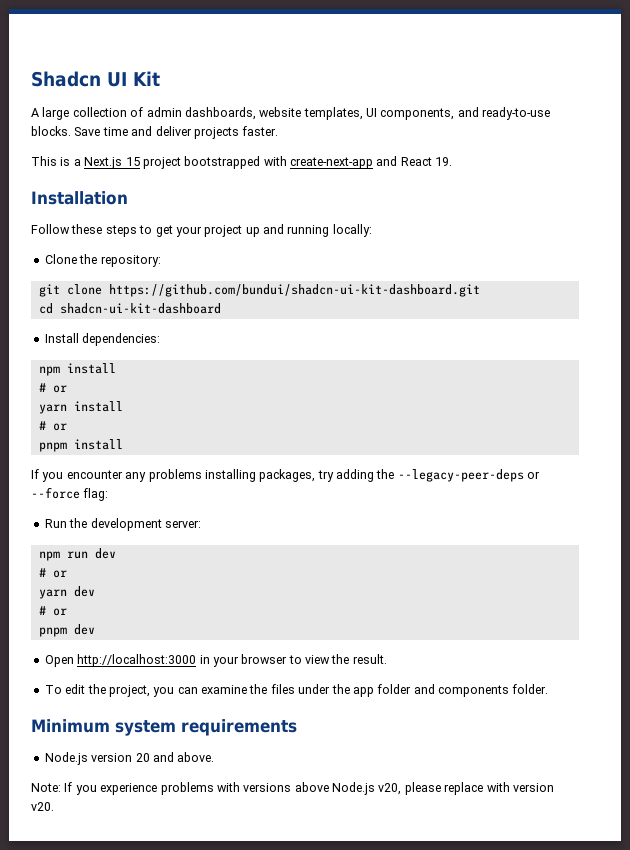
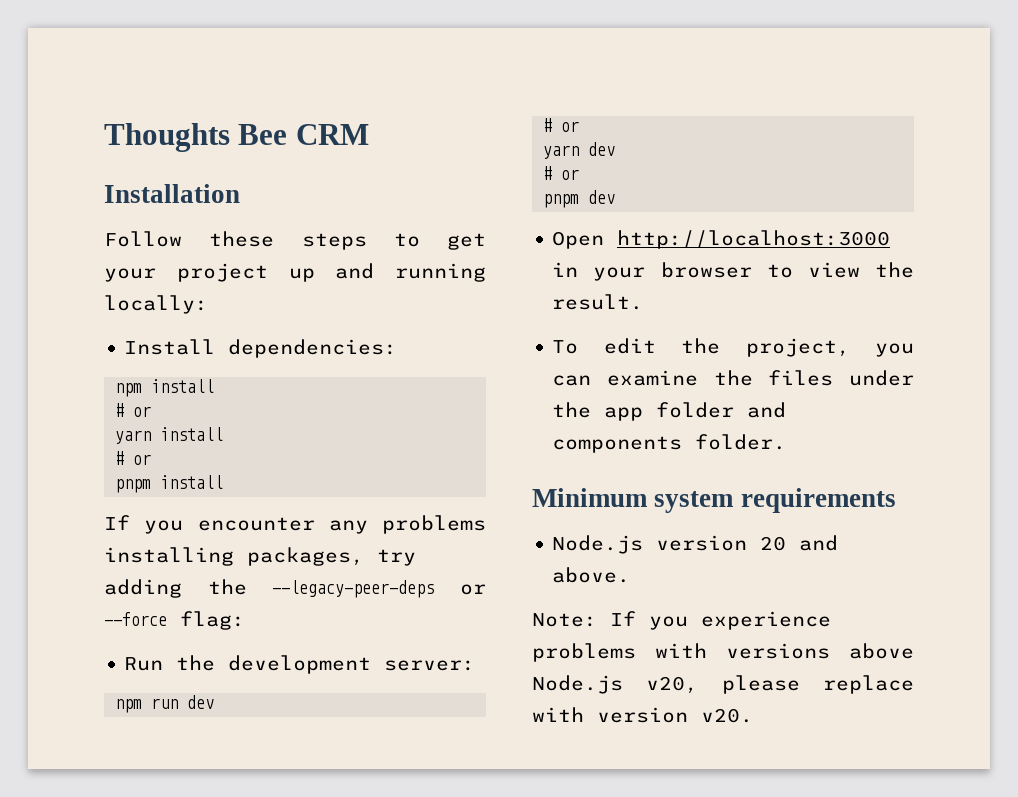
[31,71,160,87] [31,107,551,120] [31,126,279,139] [31,156,453,169] Shadcn UI Kit // A large collection of admin dashboards, website templates, UI components, and ready-to-use blocks. Save time and deliver projects faster. // This is a Next.js 15 project bootstrapped with create-next-app and React 19. -> [104,123,369,152] Thoughts Bee CRM
[44,254,161,267] [38,284,480,297] [38,303,221,314] // Clone the repository: // git clone https://github.com/bundui/shadcn-ui-kit-dashboard.git // cd shadcn-ui-kit-dashboard -> (208, 304) none

